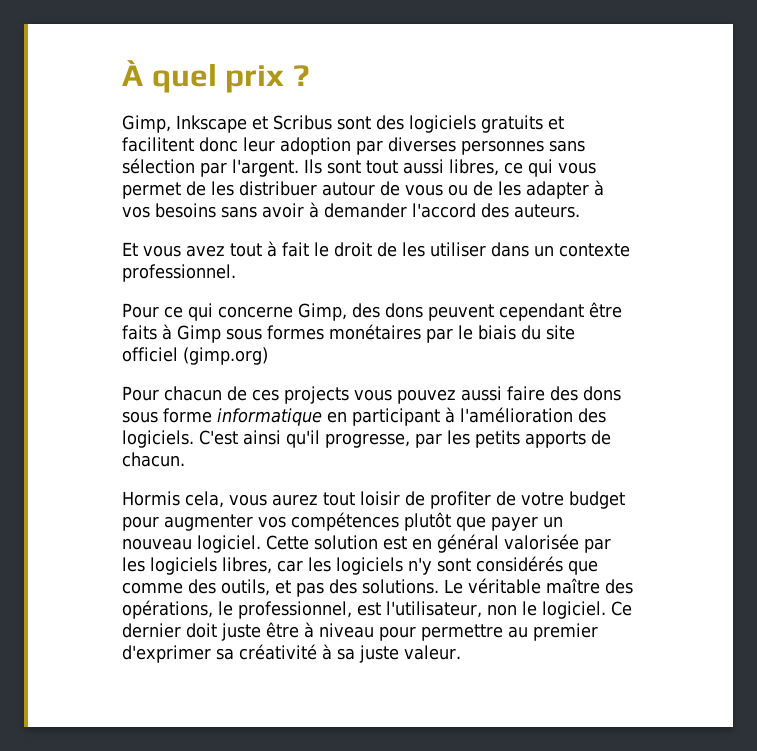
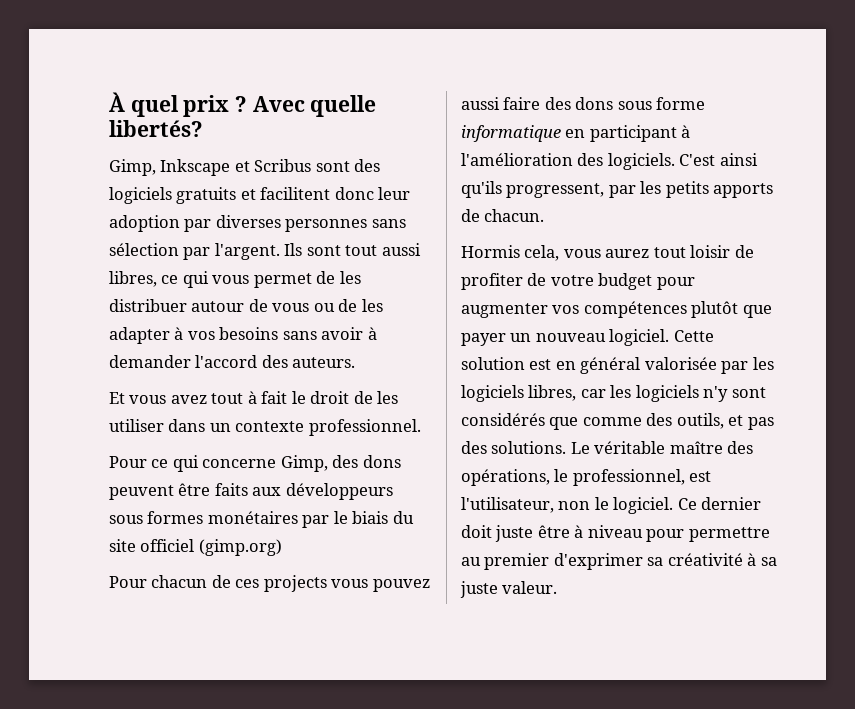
(310, 75) none -> [252,95,377,117] [109,120,203,137] Avec quelle libertés?
[499,303,584,321] cependant -> (174, 492) none
[162,324,221,343] à Gimp -> [252,483,393,500] aux développeurs
[286,430,410,448] qu'il progresse, -> [461,181,605,198] qu'ils progressent,

